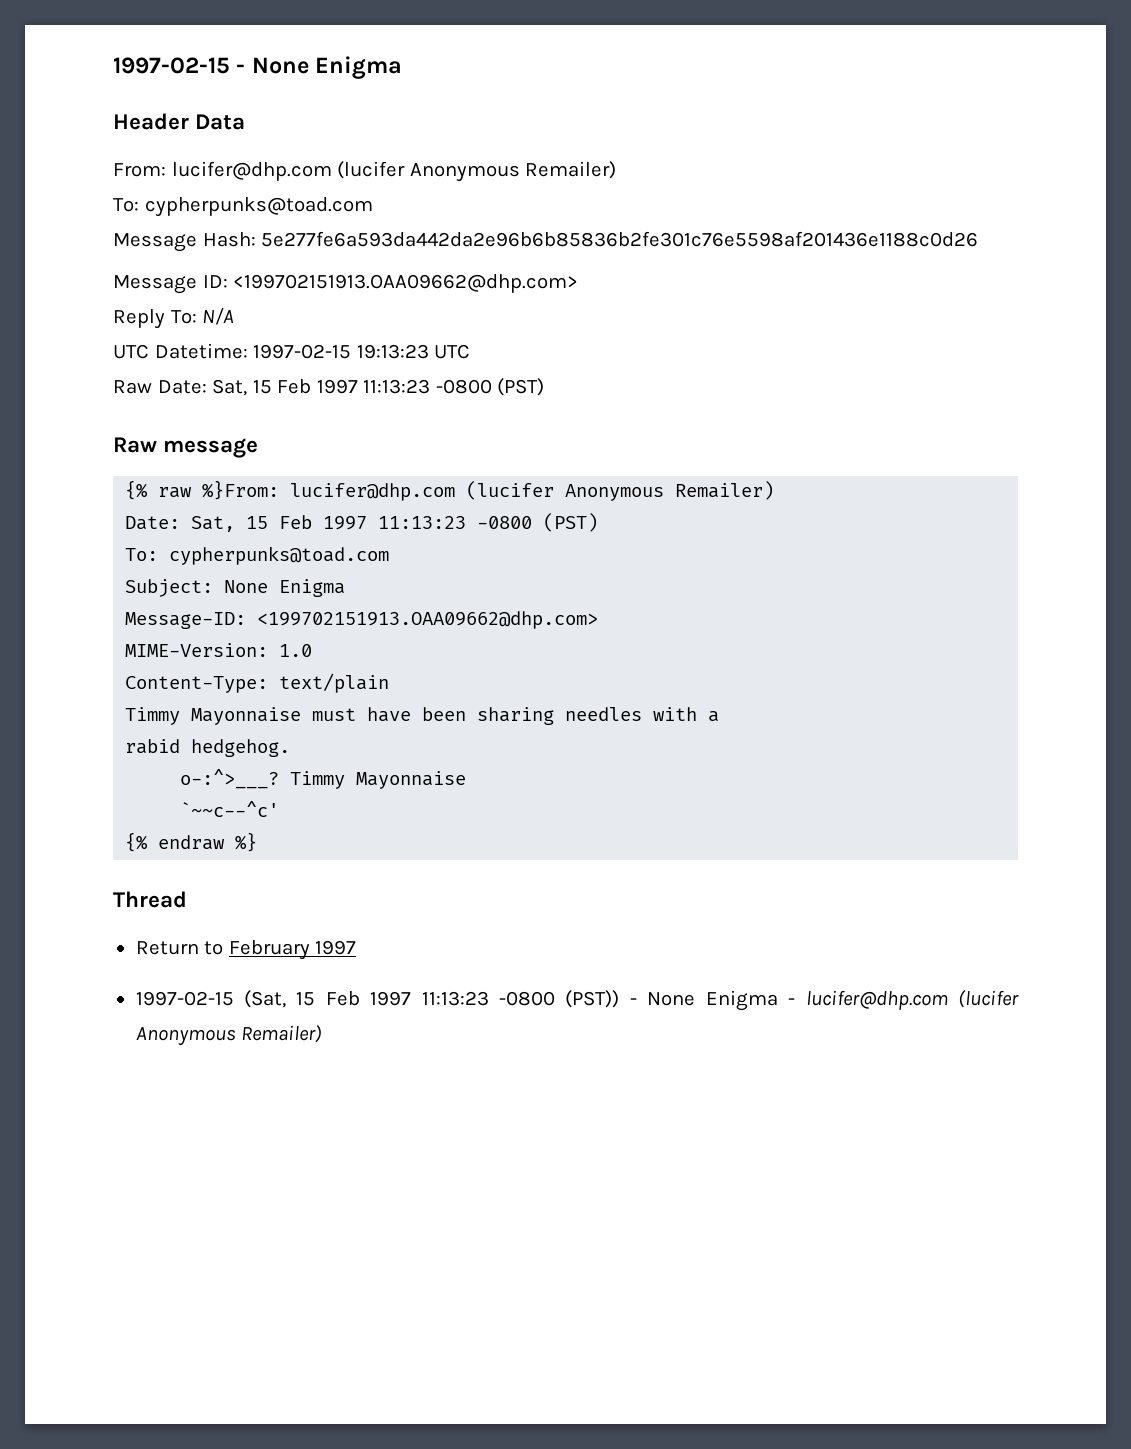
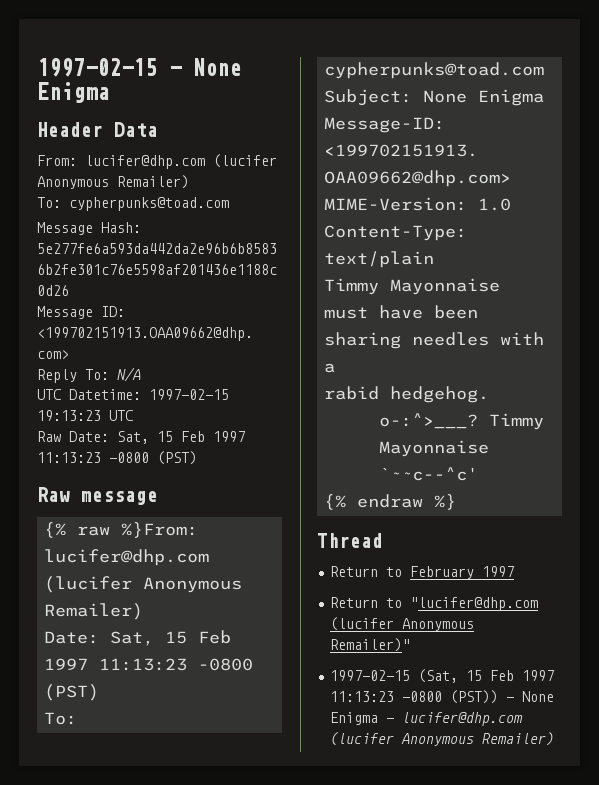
(357, 947) none -> [330,597,539,611] [330,617,475,631] [330,638,411,652] // Return to "lucifer@dhp.com (lucifer Anonymous Remailer)"

